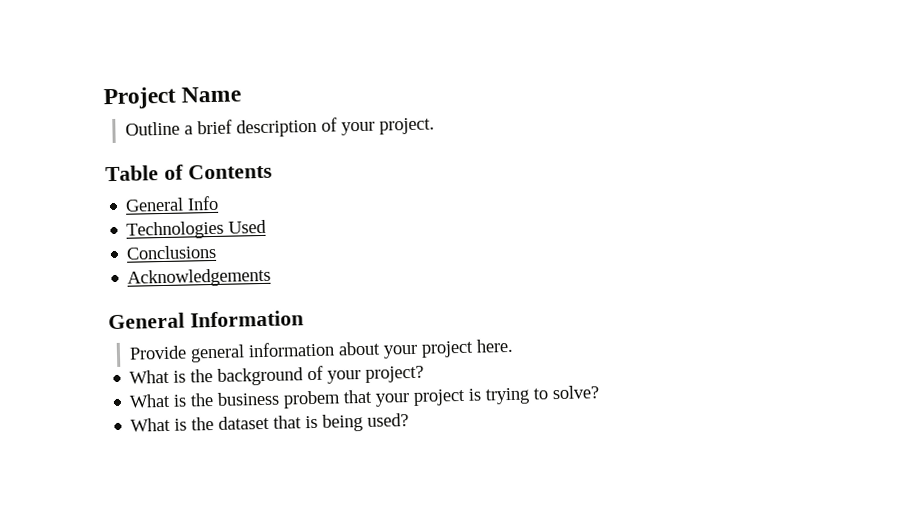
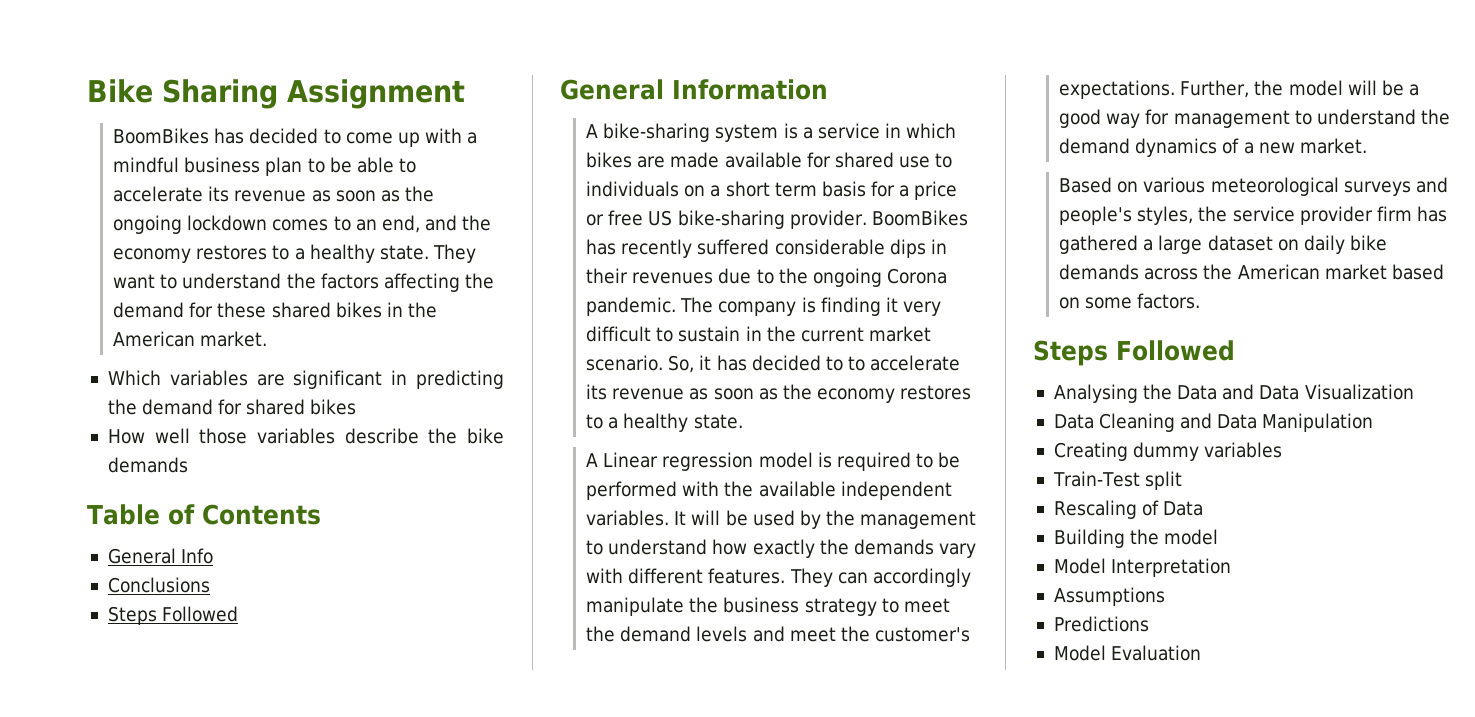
[103,86,242,110] [125,117,436,138] Project Name // Outline a brief description of your project. -> [87,79,465,109] [113,128,478,147] [113,157,416,176] [113,186,434,202] [113,215,492,234] [113,244,476,263] [113,273,494,292] [113,302,437,318] [113,331,268,347] [107,370,505,389] [107,399,357,415] [107,428,505,444] [107,457,188,473] Bike Sharing Assignment // BoomBikes has decided to come up with a mindful business plan to be able to accelerate its revenue as soon as the ongoing lockdown comes to an end, and the economy restores to a healthy state. They want to understand the factors affecting the demand for these shared bikes in the American market. // Which variables are significant in predicting the demand for shared bikes // How well those variables describe the bike demands
[126,219,268,240] // Technologies Used -> (214, 556) none
[127,267,272,288] Acknowledgements -> [107,606,239,625] Steps Followed
[129,338,515,363] [129,365,425,386] [129,385,600,409] [130,413,410,432] Provide general information about your project here. // What is the background of your project? // What is the business probem that your project is trying to solve? // What is the dataset that is being used? -> [586,123,957,142] [586,152,953,168] [586,181,958,200] [586,210,968,229] [586,239,947,258] [586,268,947,287] [586,297,941,316] [586,326,931,342] [586,355,961,373] [586,384,972,403] [586,413,743,432] [586,452,961,471] [586,481,952,500] [586,510,977,529] [586,539,976,558] [586,568,971,587] [586,597,950,616] [586,626,970,642] [1059,80,1419,99] [1059,109,1450,128] [1059,138,1367,157] [1059,177,1448,196] [1059,206,1447,225] [1059,235,1387,254] [1059,264,1444,280] [1059,293,1201,309] [1033,340,1235,366] [1053,384,1414,403] [1053,413,1374,432] [1053,442,1283,461] [1052,471,1182,490] [1053,500,1204,519] [1053,529,1219,548] [1053,558,1232,577] [1053,587,1165,606] [1053,616,1149,632] [1053,645,1202,661] A bike-sharing system is a service in which bikes are made available for shared use to individuals on a short term basis for a price or free US bike-sharing provider. BoomBikes has recently suffered considerable dips in their revenues due to the ongoing Corona pandemic. The company is finding it very difficult to sustain in the current market scenario. So, it has decided to to accelerate its revenue as soon as the economy restores to a healthy state. // A Linear regression model is required to be performed with the available independent variables. It will be used by the management to understand how exactly the demands vary with different features. They can accordingly manipulate the business strategy to meet the demand levels and meet the customer's expectations. Further, the model will be a good way for management to understand the demand dynamics of a new market. // Based on various meteorological surveys and people's styles, the service provider firm has gathered a large dataset on daily bike demands across the American market based on some factors. // Steps Followed // Analysing the Data and Data Visualization // Data Cleaning and Data Manipulation // Creating dummy variables // Train-Test split // Rescaling of Data // Building the model // Model Interpretation // Assumptions // Predictions // Model Evaluation

